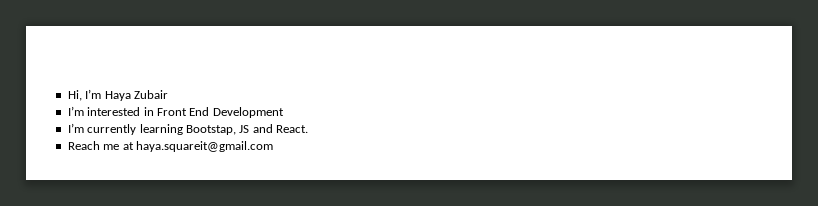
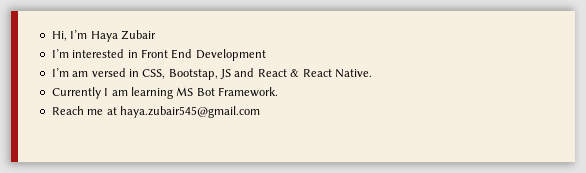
[87,124,308,135] currently learning Bootstap, JS and React. -> [72,68,372,80] [51,87,278,99] am versed in CSS, Bootstap, JS and React & React Native. // Currently I am learning MS Bot Framework.
[135,141,273,152] haya.squareit@gmail.com -> [119,106,260,118] haya.zubair545@gmail.com

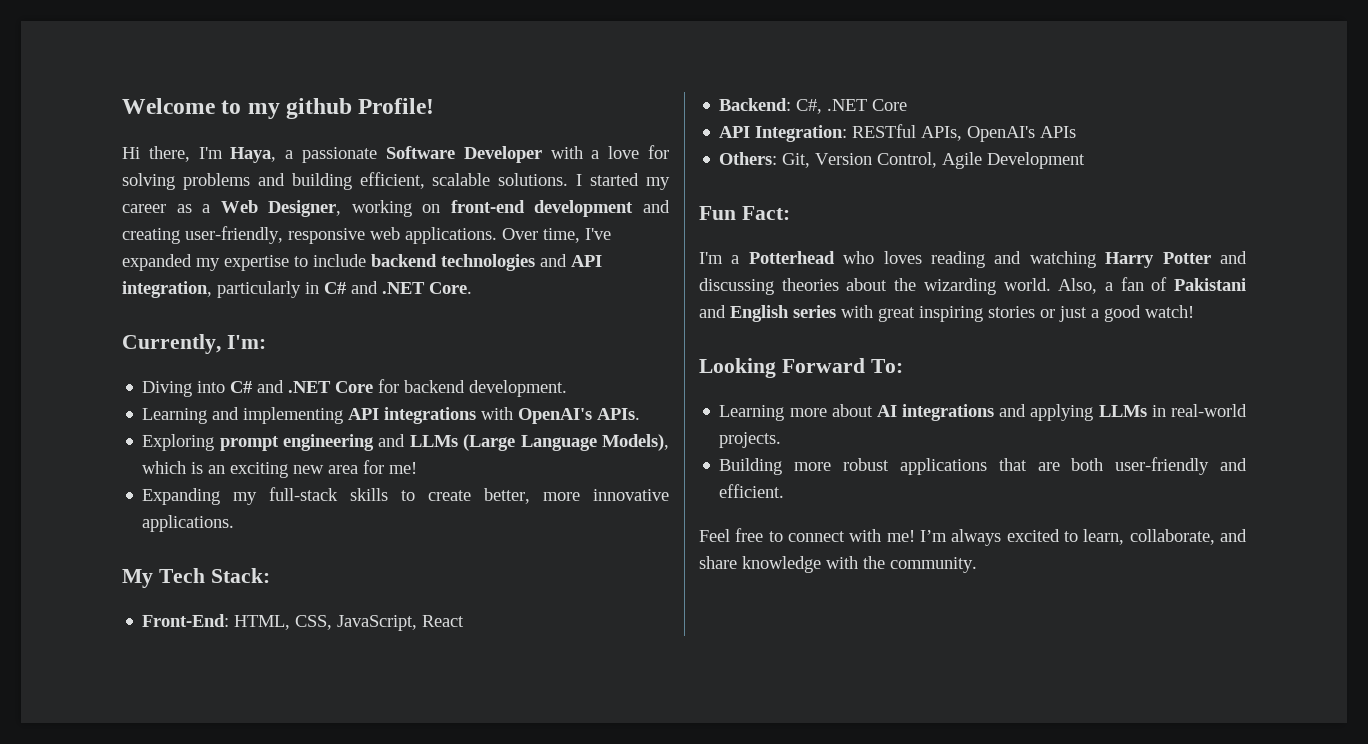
[51,30,156,42] [51,49,266,61] [51,68,372,80] [51,87,278,99] [51,106,260,118] Hi, I’m Haya Zubair // I’m interested in Front End Development // I’m am versed in CSS, Bootstap, JS and React & React Native. // Currently I am learning MS Bot Framework. // Reach me at haya.zubair545@gmail.com -> [122,98,435,119] [122,145,669,163] [122,172,671,190] [122,200,670,217] [122,226,611,244] [122,254,602,271] [122,281,472,298] [122,334,266,354] [142,379,568,397] [142,407,641,424] [142,434,669,451] [142,460,418,478] [142,487,669,505] [142,515,235,532] [122,568,270,588] [142,614,465,631] [719,98,908,114] [719,124,1077,142] [719,152,1086,169] [699,206,790,220] [699,251,1247,268] [699,277,1246,295] [699,305,1194,322] [699,358,903,378] [719,404,1247,421] [719,432,782,448] [719,457,1247,475] [719,484,785,498] [699,528,1247,546] [699,556,977,573] Welcome to my github Profile! // Hi there, I'm Haya, a passionate Software Developer with a love for solving problems and building efficient, scalable solutions. I started my career as a Web Designer, working on front-end development and creating user-friendly, responsive web applications. Over time, I've expanded my expertise to include backend technologies and API integration, particularly in C# and .NET Core. // Currently, I'm: // Diving into C# and .NET Core for backend development. // Learning and implementing API integrations with OpenAI's APIs. // Exploring prompt engineering and LLMs (Large Language Models), which is an exciting new area for me! // Expanding my full-stack skills to create better, more innovative applications. // My Tech Stack: // Front-End: HTML, CSS, JavaScript, React // Backend: C#, .NET Core // API Integration: RESTful APIs, OpenAI's APIs // Others: Git, Version Control, Agile Development // Fun Fact: // I'm a Potterhead who loves reading and watching Harry Potter and discussing theories about the wizarding world. Also, a fan of Pakistani and English series with great inspiring stories or just a good watch! // Looking Forward To: // Learning more about AI integrations and applying LLMs in real-world projects. // Building more robust applications that are both user-friendly and efficient. // Feel free to connect with me! I’m always excited to learn, collaborate, and share knowledge with the community.

